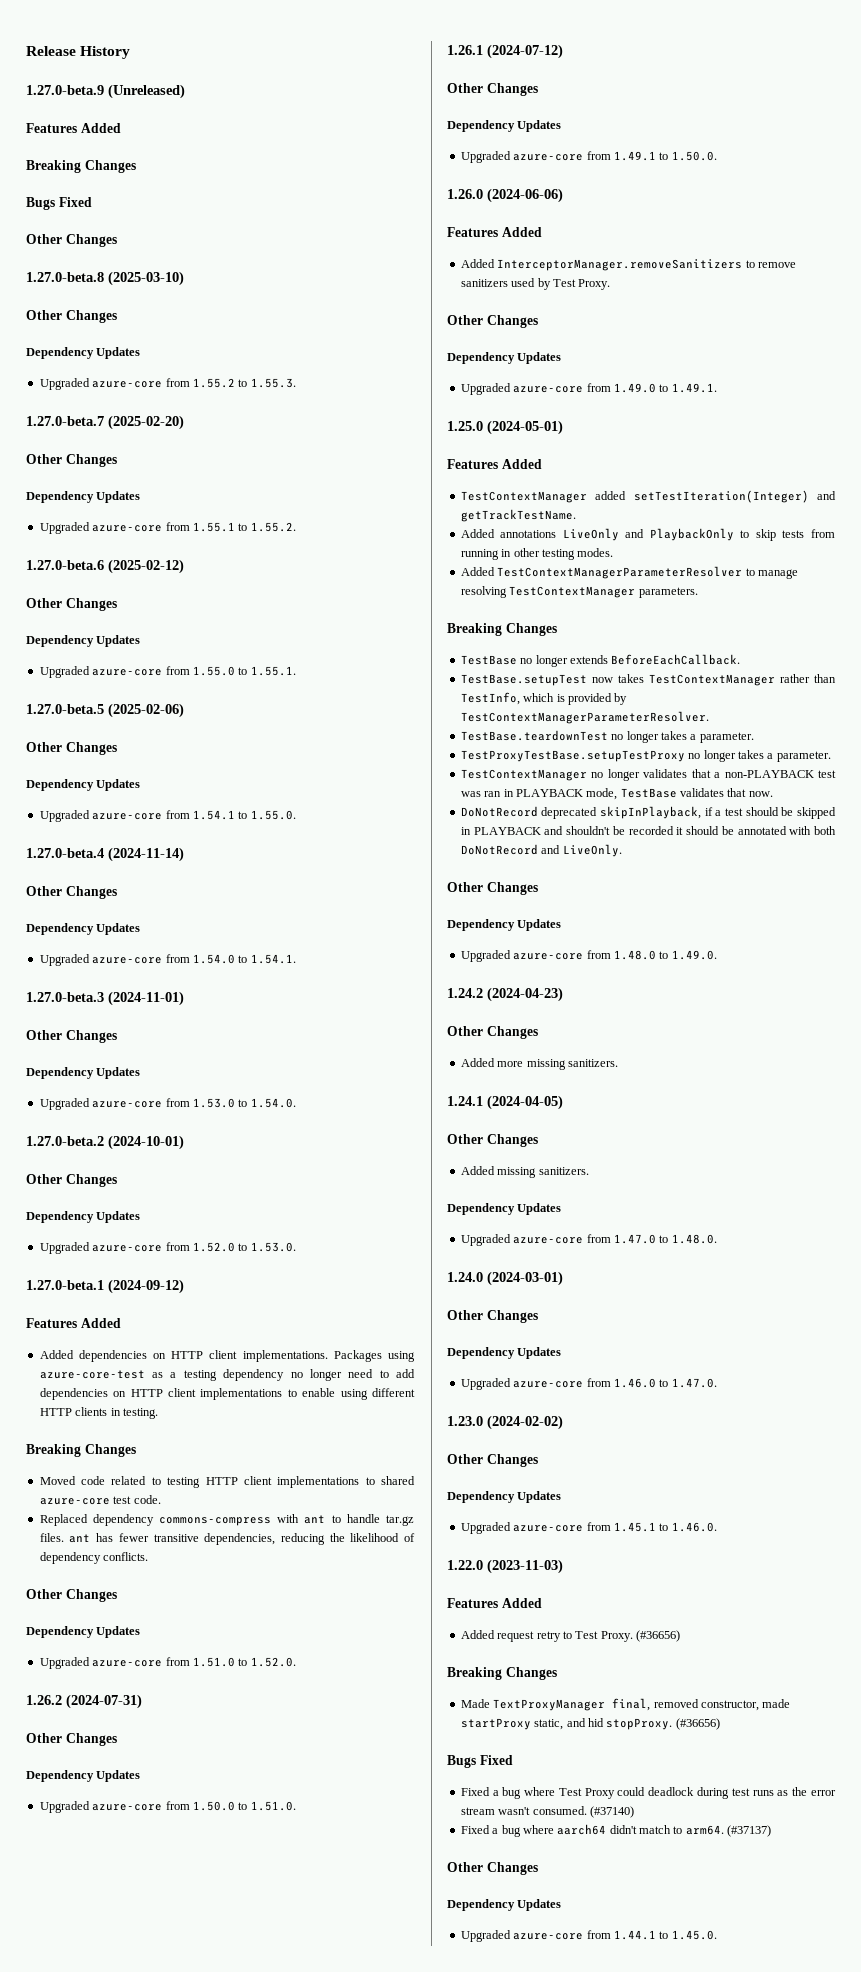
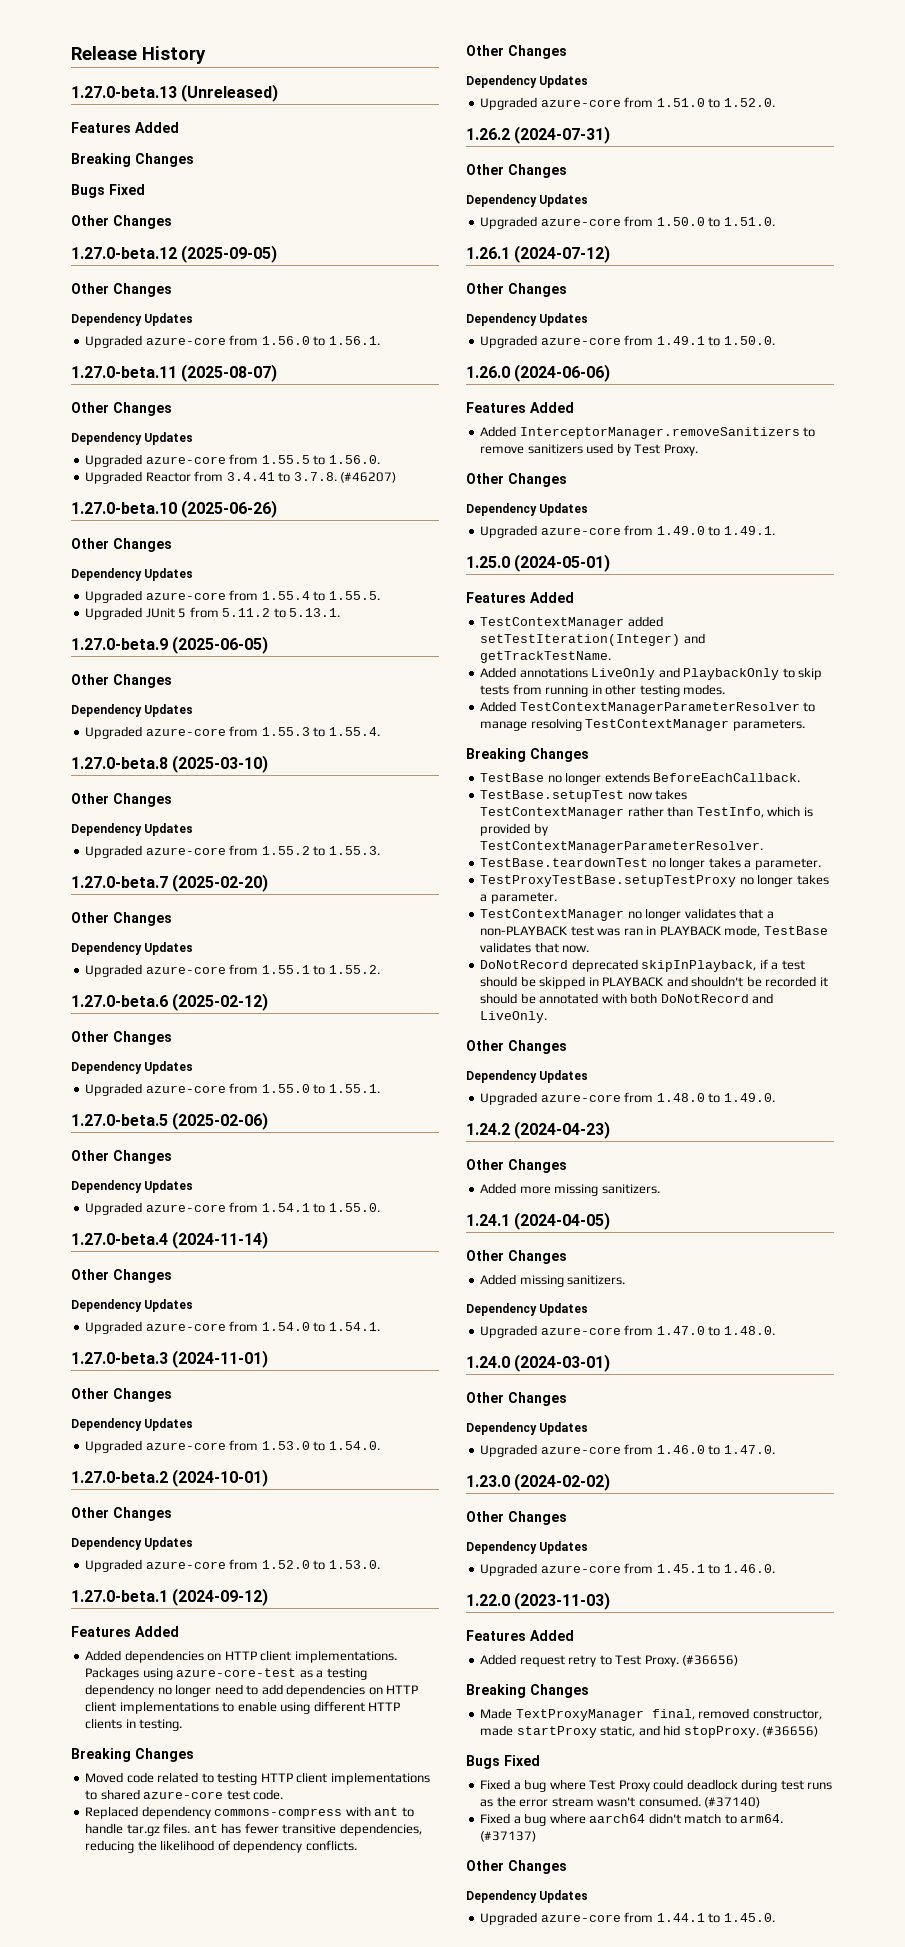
[26,85,104,95] 1.27.0-beta.9 -> [71,86,177,98] 1.27.0-beta.13
(117, 240) none -> [71,245,278,263] [71,283,172,297] [71,313,194,326] [85,335,380,348] [71,364,278,382] [71,402,172,416] [71,432,194,445] [85,454,380,467] [85,471,397,484] [71,500,278,518] [71,538,172,552] [71,568,194,581] [85,590,380,603] [85,607,341,620] [71,636,269,654] [71,674,172,688] [71,704,194,717] [85,726,380,739] // 1.27.0-beta.12 (2025-09-05) // Other Changes // Dependency Updates // Upgraded azure-core from 1.56.0 to 1.56.1. // 1.27.0-beta.11 (2025-08-07) // Other Changes // Dependency Updates // Upgraded azure-core from 1.55.5 to 1.56.0. // Upgraded Reactor from 3.4.41 to 3.7.8. (#46207) // 1.27.0-beta.10 (2025-06-26) // Other Changes // Dependency Updates // Upgraded azure-core from 1.55.4 to 1.55.5. // Upgraded JUnit 5 from 5.11.2 to 5.13.1. // 1.27.0-beta.9 (2025-06-05) // Other Changes // Dependency Updates // Upgraded azure-core from 1.55.3 to 1.55.4.

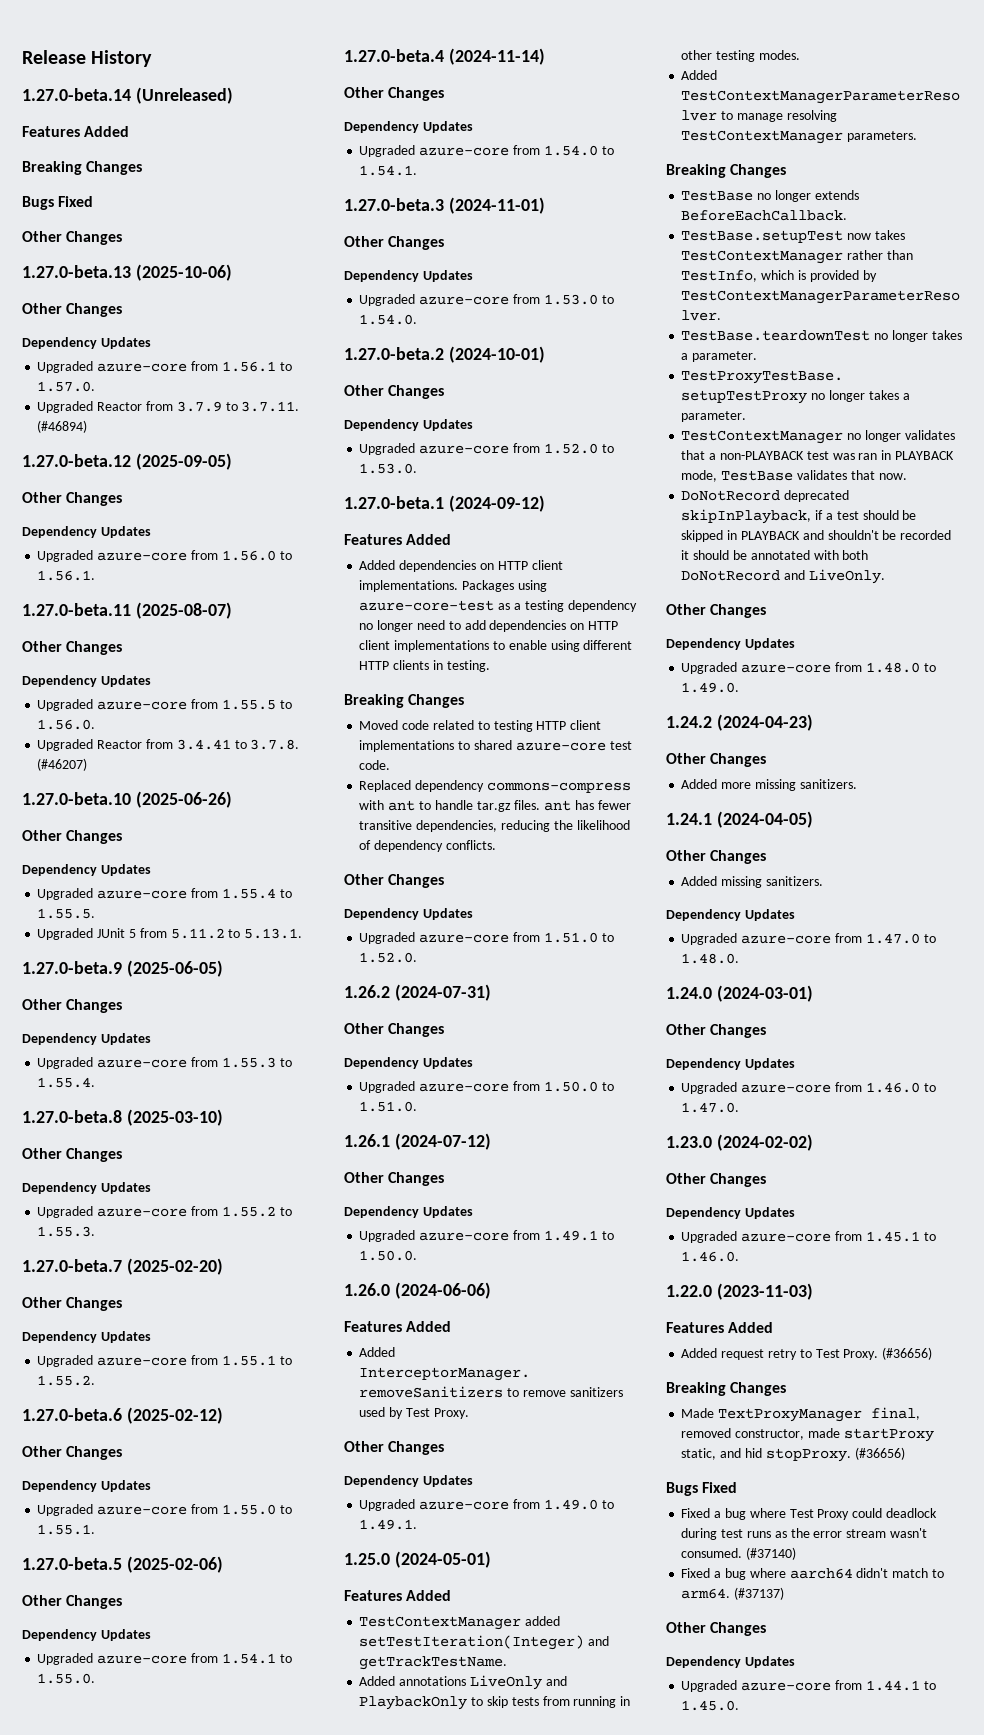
[71,86,177,98] 1.27.0-beta.13 -> [22,88,131,101] 1.27.0-beta.14
(172, 222) none -> [22,264,232,281] [22,303,123,317] [22,337,151,349] [37,361,292,373] [37,381,96,392] [37,401,300,413] [37,420,88,433] // 1.27.0-beta.13 (2025-10-06) // Other Changes // Dependency Updates // Upgraded azure-core from 1.56.1 to 1.57.0. // Upgraded Reactor from 3.7.9 to 3.7.11. (#46894)

